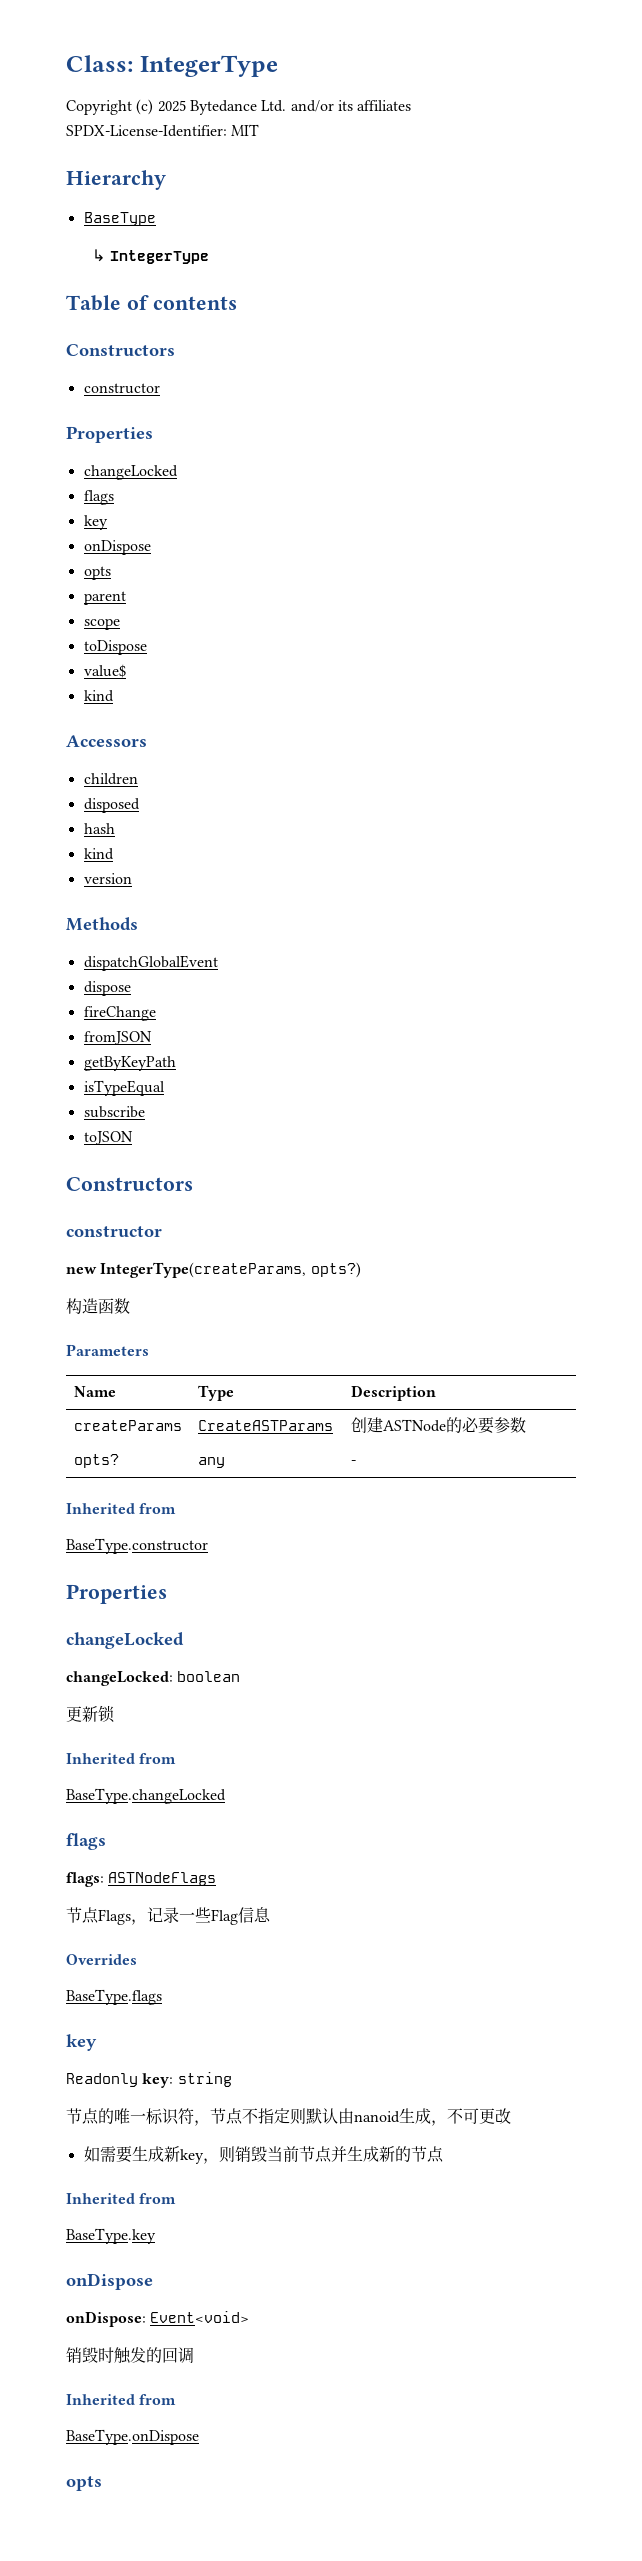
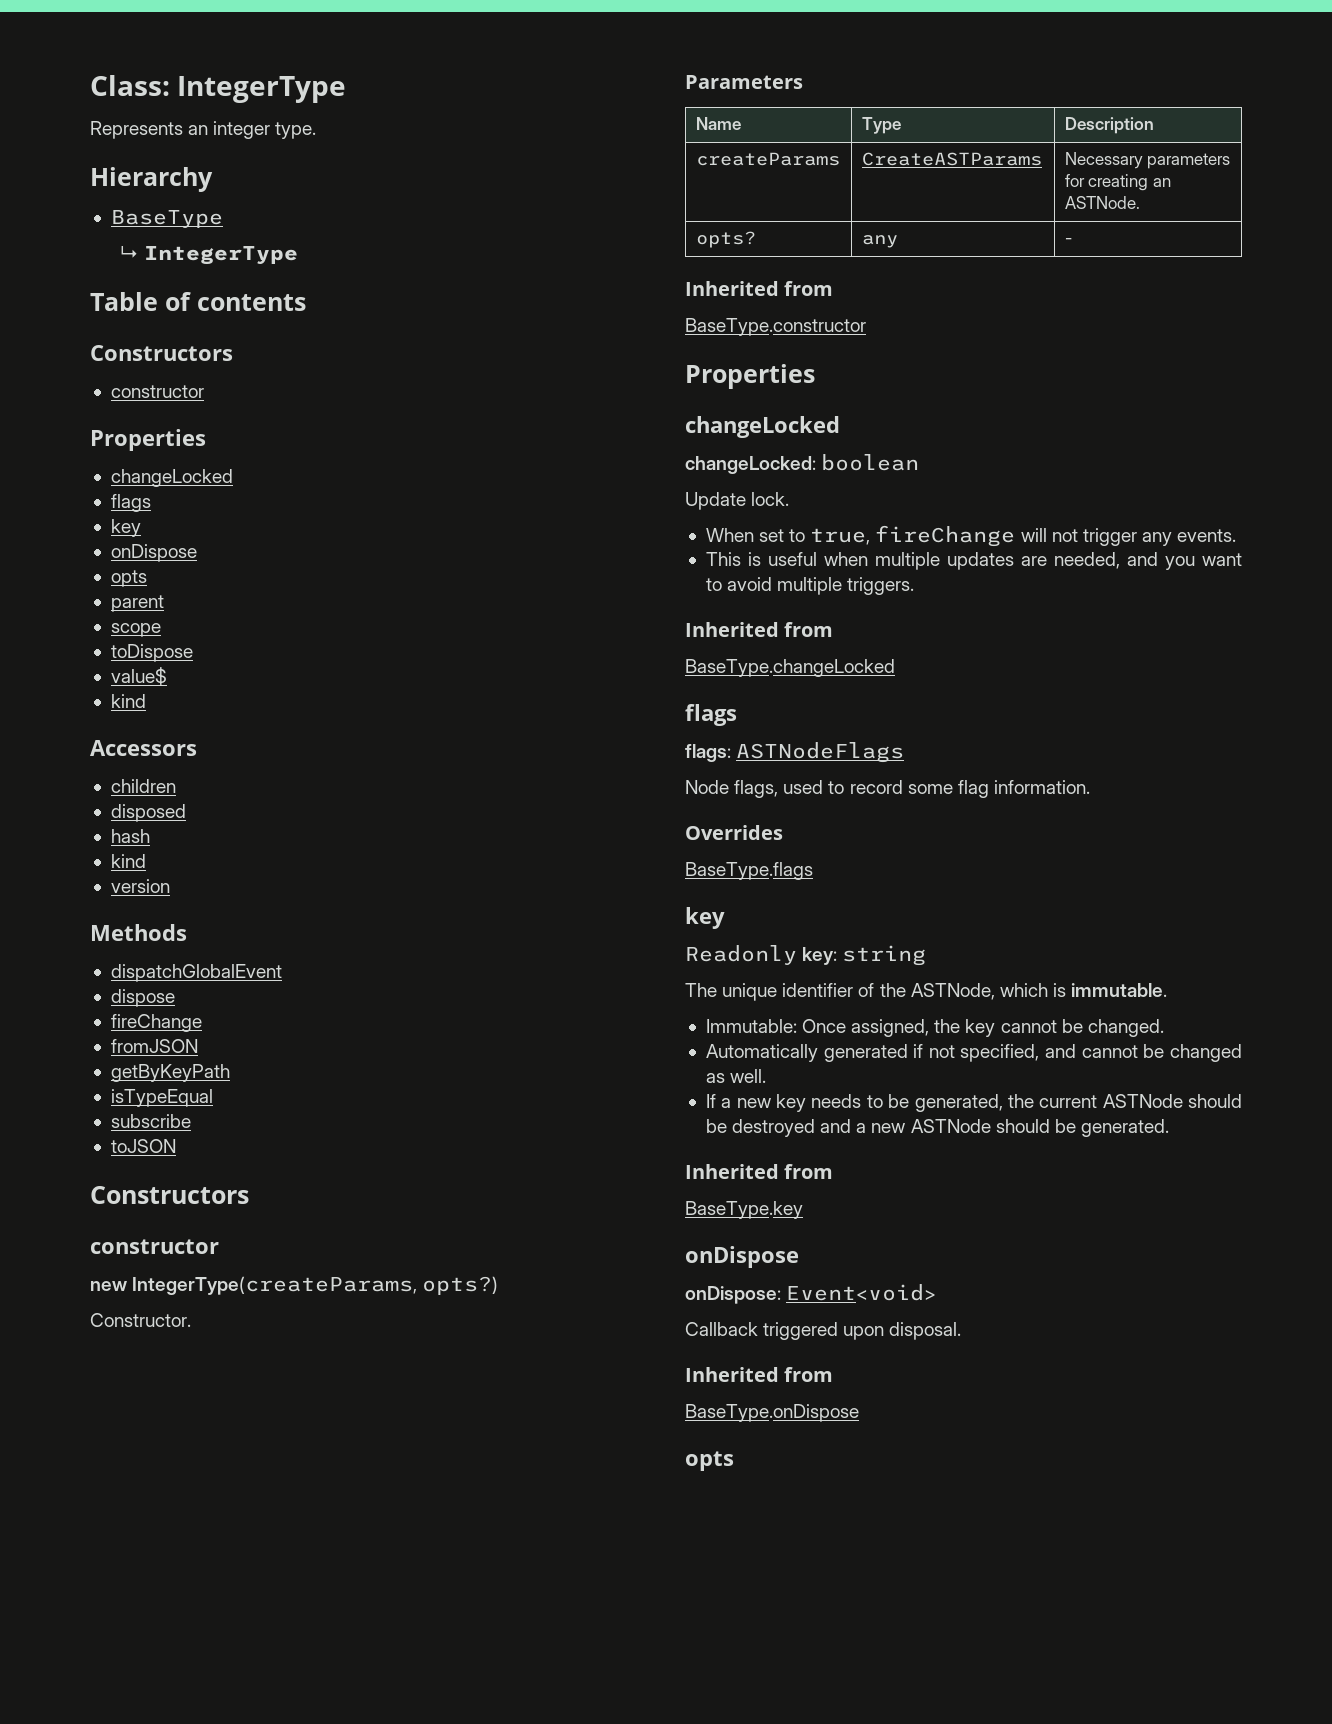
[66,99,412,115] [66,124,260,137] Copyright (c) 2025 Bytedance Ltd. and/or its affiliates SPDX-License-Identifier: MIT -> [90,121,317,139] Represents an integer type.
[66,1298,130,1314] 构造函数 -> [90,1313,191,1327] Constructor.
[350,1417,526,1434] 创建ASTNode的必要参数 -> [1064,152,1231,169] [1064,174,1171,191] [1064,196,1140,209] Necessary parameters for creating an ASTNode.
[66,1705,115,1723] 更新锁 -> [685,492,790,510] [705,525,1237,547] [705,552,1242,570] [705,577,915,595] Update lock. // When set to true, fireChange will not trigger any events. // This is useful when multiple updates are needed, and you want to avoid multiple triggers.
[66,1907,271,1925] 节点Flags，记录一些Flag信息 -> [685,780,1090,798] Node flags, used to record some flag information.
[66,2108,511,2126] [83,2146,444,2164] 节点的唯一标识符，节点不指定则默认由nanoid生成，不可更改 // 如需要生成新key，则销毁当前节点并生成新的节点 -> [685,983,1168,1001] [705,1019,1164,1037] [705,1044,1242,1062] [705,1069,767,1083] [705,1094,1242,1112] [705,1119,1169,1137] The unique identifier of the ASTNode, which is immutable. // Immutable: Once assigned, the key cannot be changed. // Automatically generated if not specified, and cannot be changed as well. // If a new key needs to be generated, the current ASTNode should be destroyed and a new ASTNode should be generated.
[66,2347,194,2364] 销毁时触发的回调 -> [685,1322,962,1340] Callback triggered upon disposal.

